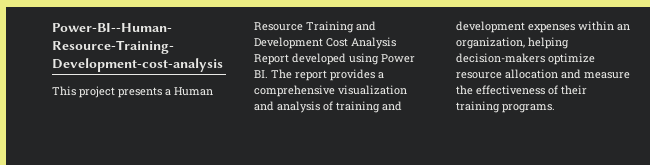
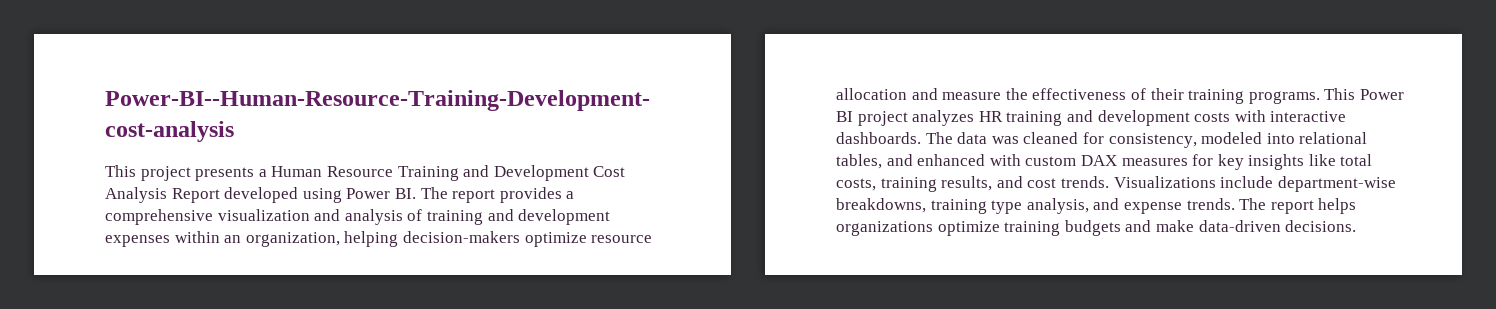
(555, 108) none -> [1324,88,1404,100] [836,110,1347,126] [836,132,1368,148] [836,154,1373,170] [836,176,1396,192] [836,198,1357,214] [836,220,1357,236] This Power BI project analyzes HR training and development costs with interactive dashboards. The data was cleaned for consistency, modeled into relational tables, and enhanced with custom DAX measures for key insights like total costs, training results, and cost trends. Visualizations include department-wise breakdowns, training type analysis, and expense trends. The report helps organizations optimize training budgets and make data-driven decisions.

